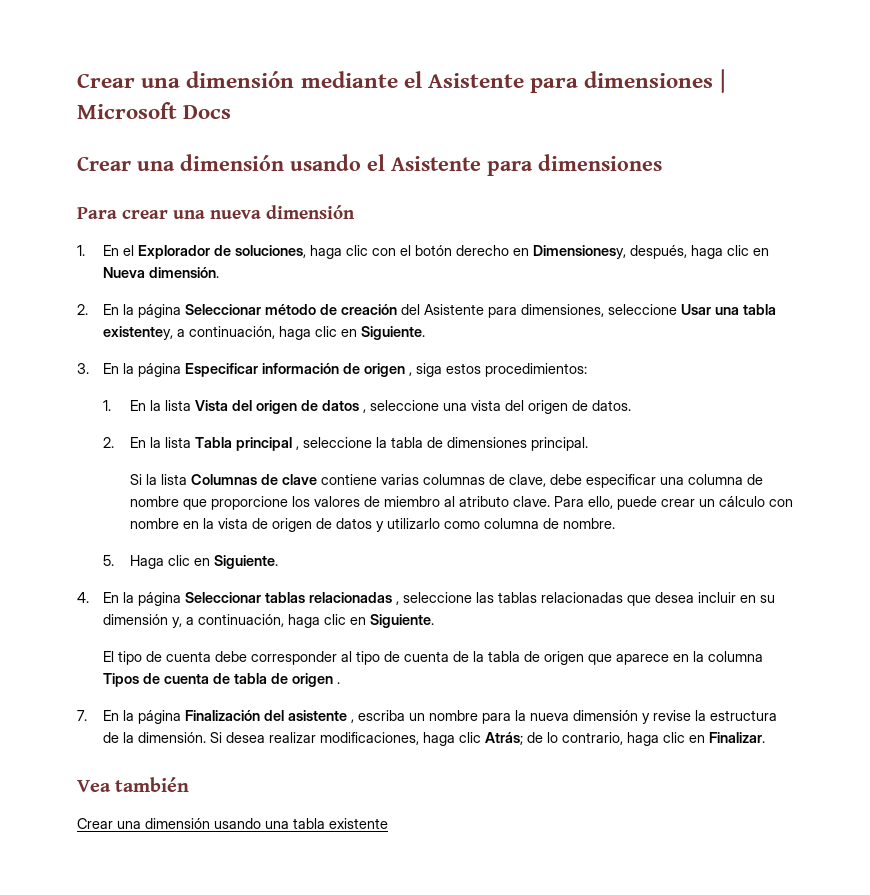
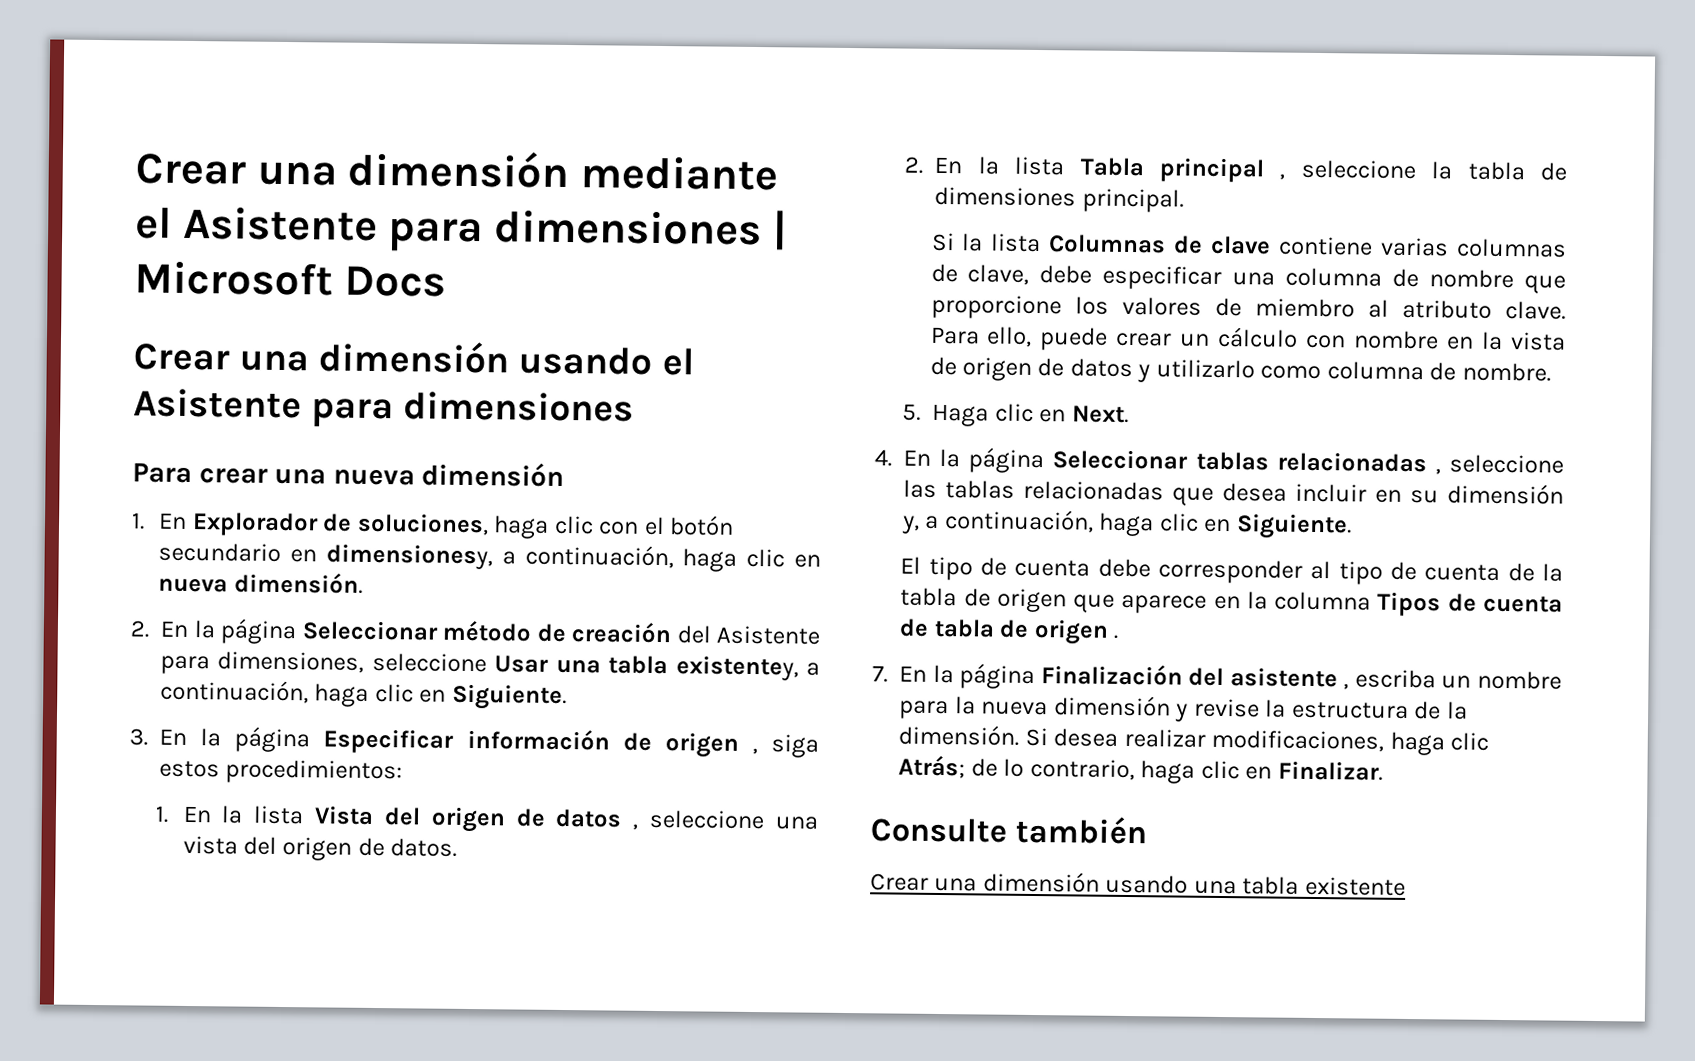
[123,245,135,256] el -> (188, 520) none
[456,245,770,259] [103,267,146,278] derecho en Dimensionesy, después, haga clic en Nueva -> [158,542,821,572] [158,578,229,593] secundario en dimensionesy, a continuación, haga clic en nueva
[213,555,278,569] Siguiente. -> [1071,405,1129,423] Next.
[77,780,111,792] Vea -> [870,817,1007,843] Consulte

